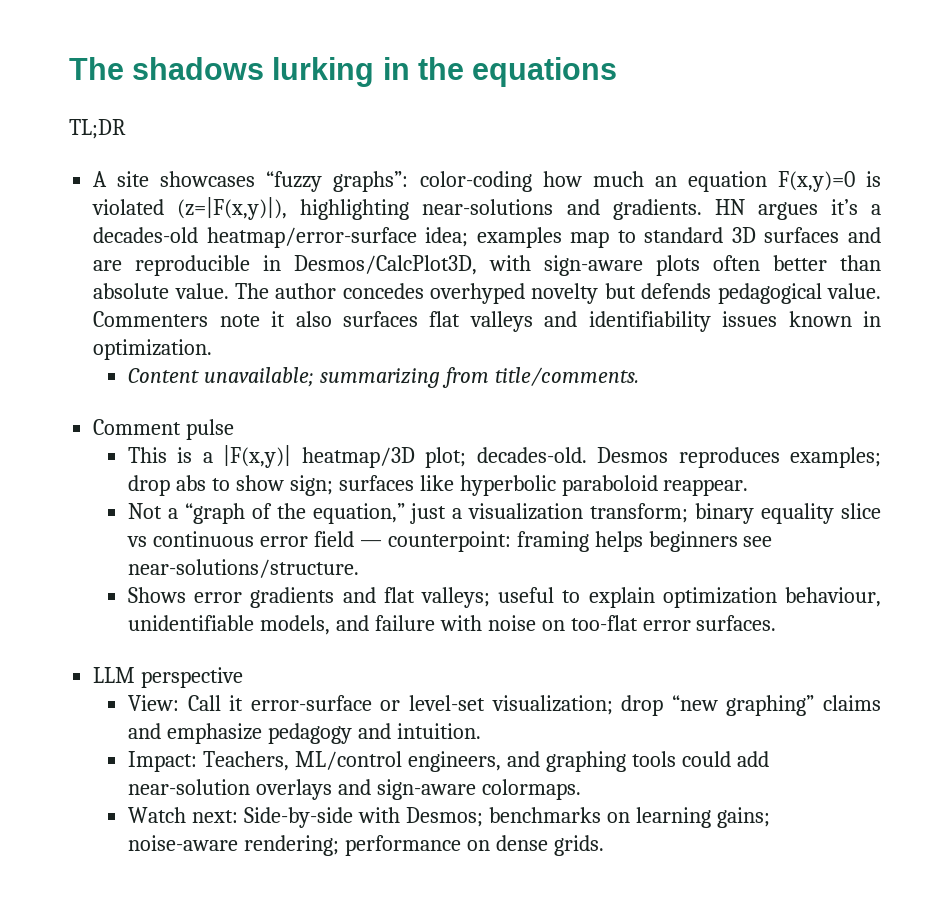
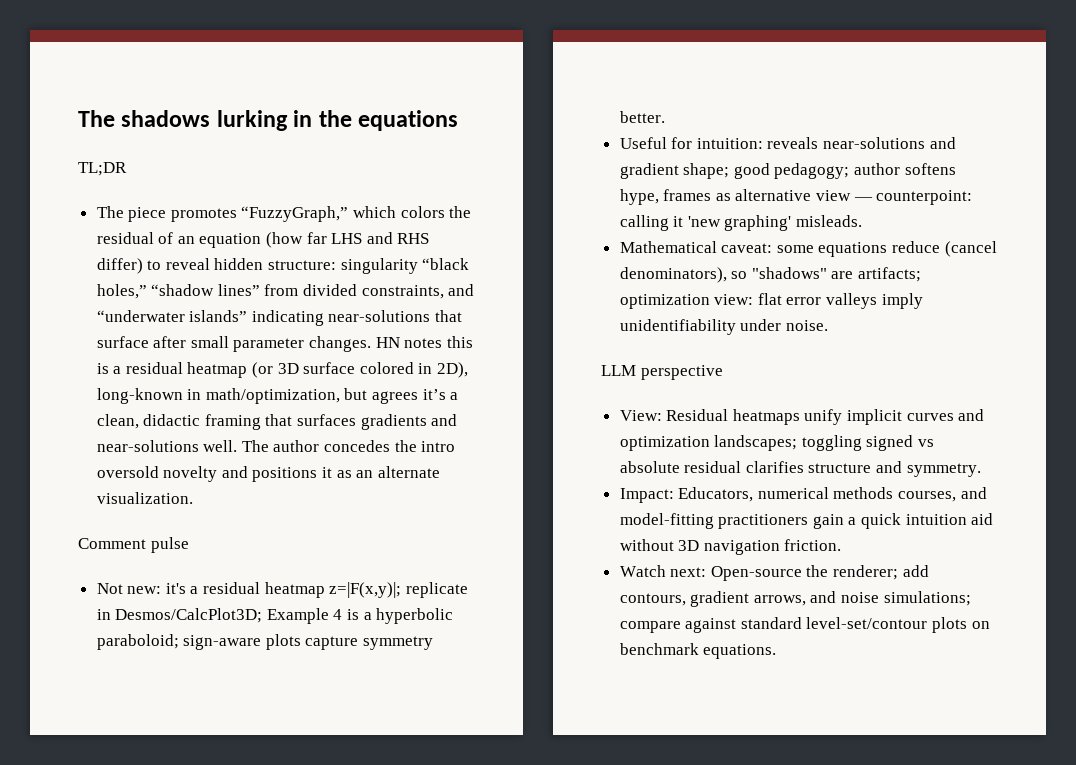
[93,171,882,192] [92,197,881,220] [93,227,881,248] [93,255,881,276] [93,283,881,304] [93,311,881,332] [93,339,213,360] [127,367,639,388] [93,419,235,440] [127,445,881,468] [127,475,749,496] [127,503,881,524] [126,531,773,552] [127,559,359,578] [127,587,881,608] [127,615,777,635] [93,667,244,688] [127,695,882,716] [127,723,481,744] [127,751,769,772] [127,779,581,800] [127,807,770,828] [127,835,604,856] A site showcases “fuzzy graphs”: color-coding how much an equation F(x,y)=0 is violated (z=|F(x,y)|), highlighting near-solutions and gradients. HN argues it’s a decades-old heatmap/error-surface idea; examples map to standard 3D surfaces and are reproducible in Desmos/CalcPlot3D, with sign-aware plots often better than absolute value. The author concedes overhyped novelty but defends pedagogical value. Commenters note it also surfaces flat valleys and identifiability issues known in optimization. // Content unavailable; summarizing from title/comments. // Comment pulse // This is a |F(x,y)| heatmap/3D plot; decades-old. Desmos reproduces examples; drop abs to show sign; surfaces like hyperbolic paraboloid reappear. // Not a “graph of the equation,” just a visualization transform; binary equality slice vs continuous error field — counterpoint: framing helps beginners see near-solutions/structure. // Shows error gradients and flat valleys; useful to explain optimization behaviour, unidentifiable models, and failure with noise on too-flat error surfaces. // LLM perspective // View: Call it error-surface or level-set visualization; drop “new graphing” claims and emphasize pedagogy and intuition. // Impact: Teachers, ML/control engineers, and graphing tools could add near-solution overlays and sign-aware colormaps. // Watch next: Side-by-side with Desmos; benchmarks on learning gains; noise-aware rendering; performance on dense grids. -> [96,206,472,222] [96,232,430,248] [96,258,470,274] [96,284,475,299] [96,310,463,326] [96,336,473,352] [96,362,469,378] [96,388,459,404] [96,414,458,430] [96,440,456,452] [96,466,440,482] [96,492,193,504] [78,537,189,553] [96,582,468,598] [96,608,454,624] [96,634,434,650] [619,111,665,123] [619,137,956,149] [619,163,956,179] [619,189,973,205] [619,215,863,231] [619,241,997,257] [619,267,922,283] [619,293,923,309] [619,319,828,335] [601,365,723,380] [619,409,985,425] [619,435,935,451] [619,461,981,477] [619,487,987,503] [619,513,994,529] [619,539,842,555] [619,565,929,581] [619,591,971,607] [619,617,990,633] [619,643,777,659] The piece promotes “FuzzyGraph,” which colors the residual of an equation (how far LHS and RHS differ) to reveal hidden structure: singularity “black holes,” “shadow lines” from divided constraints, and “underwater islands” indicating near‑solutions that surface after small parameter changes. HN notes this is a residual heatmap (or 3D surface colored in 2D), long‑known in math/optimization, but agrees it’s a clean, didactic framing that surfaces gradients and near‑solutions well. The author concedes the intro oversold novelty and positions it as an alternate visualization. // Comment pulse // Not new: it's a residual heatmap z=|F(x,y)|; replicate in Desmos/CalcPlot3D; Example 4 is a hyperbolic paraboloid; sign-aware plots capture symmetry better. // Useful for intuition: reveals near-solutions and gradient shape; good pedagogy; author softens hype, frames as alternative view — counterpoint: calling it 'new graphing' misleads. // Mathematical caveat: some equations reduce (cancel denominators), so "shadows" are artifacts; optimization view: flat error valleys imply unidentifiability under noise. // LLM perspective // View: Residual heatmaps unify implicit curves and optimization landscapes; toggling signed vs absolute residual clarifies structure and symmetry. // Impact: Educators, numerical methods courses, and model-fitting practitioners gain a quick intuition aid without 3D navigation friction. // Watch next: Open-source the renderer; add contours, gradient arrows, and noise simulations; compare against standard level-set/contour plots on benchmark equations.

